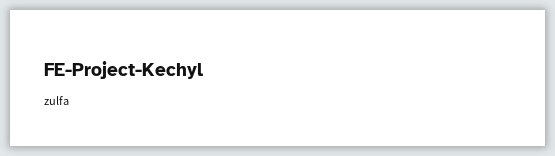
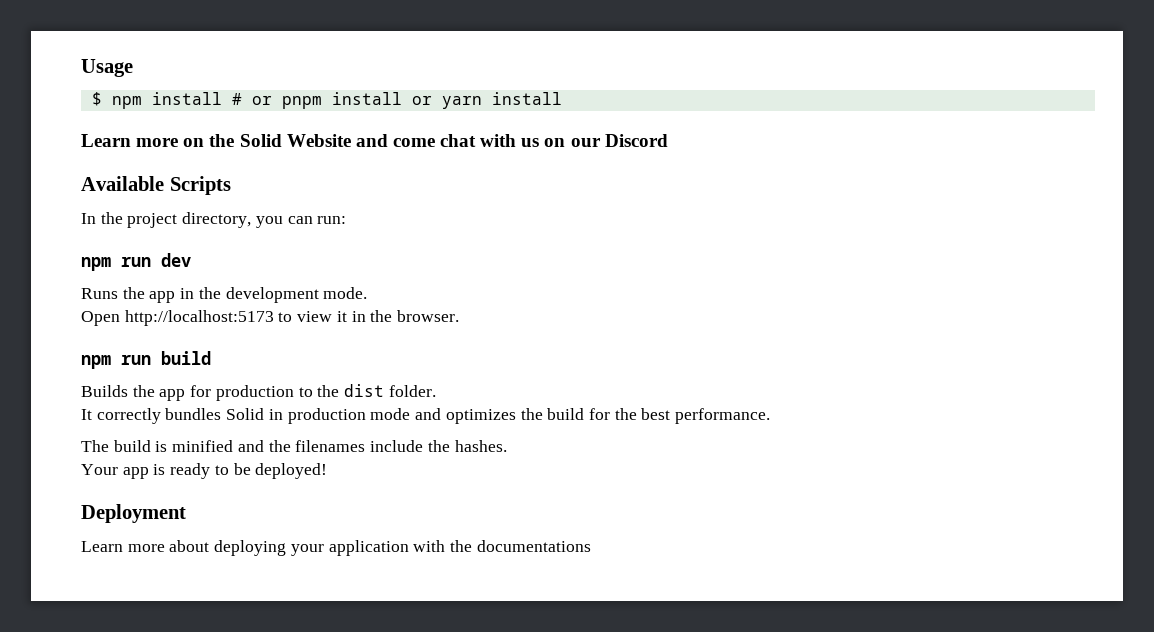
[44,61,203,79] [44,96,69,105] FE-Project-Kechyl // zulfa -> [81,59,133,77] [91,92,562,109] [81,134,668,147] [81,176,231,195] [81,212,347,228] [81,253,191,271] [81,287,368,303] [81,310,460,326] [81,351,211,369] [81,384,436,401] [81,408,771,424] [81,440,507,452] [81,463,328,479] [81,504,186,523] [81,540,591,556] Usage // $ npm install # or pnpm install or yarn install // Learn more on the Solid Website and come chat with us on our Discord // Available Scripts // In the project directory, you can run: // npm run dev // Runs the app in the development mode. // Open http://localhost:5173 to view it in the browser. // npm run build // Builds the app for production to the dist folder. // It correctly bundles Solid in production mode and optimizes the build for the best performance. // The build is minified and the filenames include the hashes. // Your app is ready to be deployed! // Deployment // Learn more about deploying your application with the documentations

